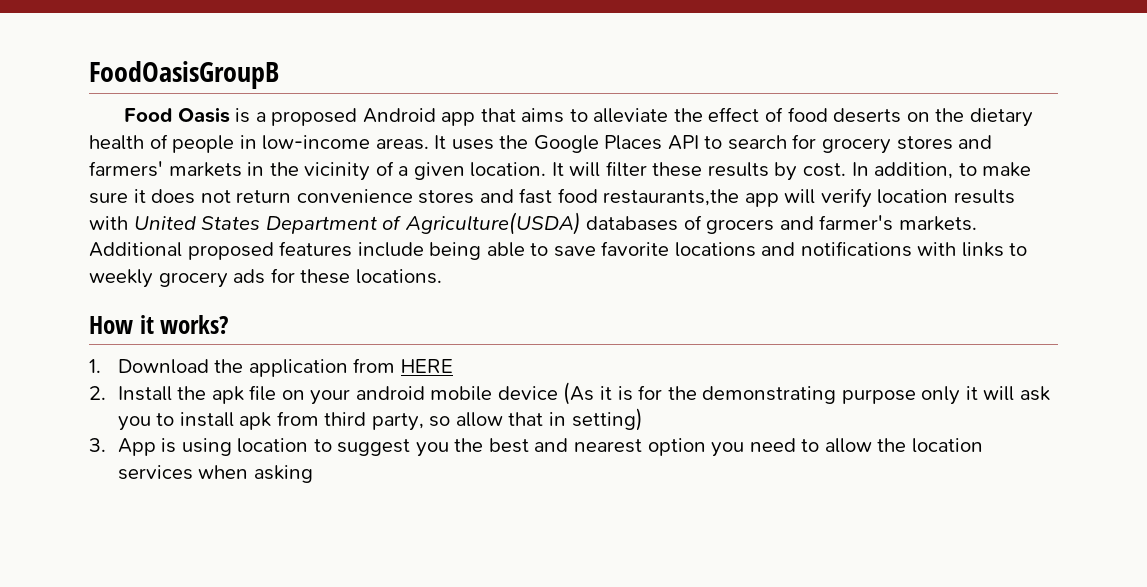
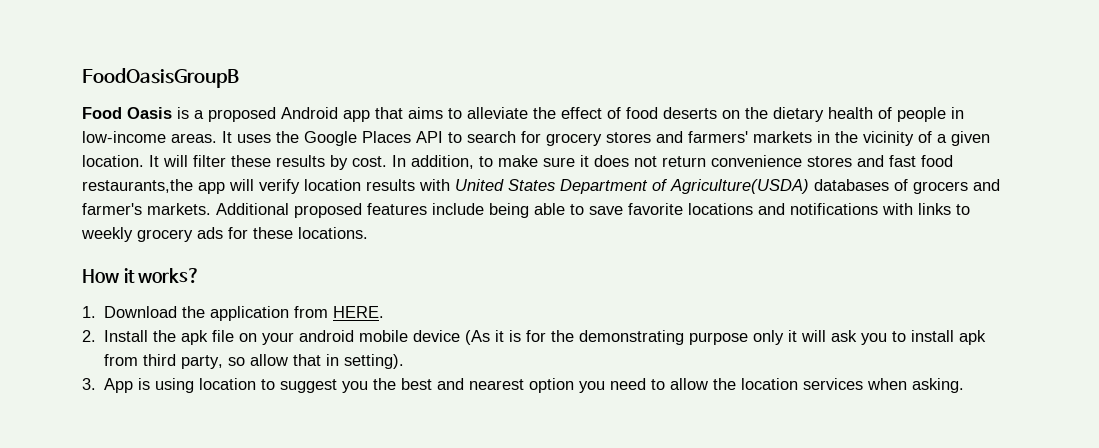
[400,359,453,373] HERE -> [333,306,385,318] HERE.
[571,408,643,431] setting) -> [344,354,405,369] setting).
[253,465,313,483] asking -> [912,378,965,393] asking.

